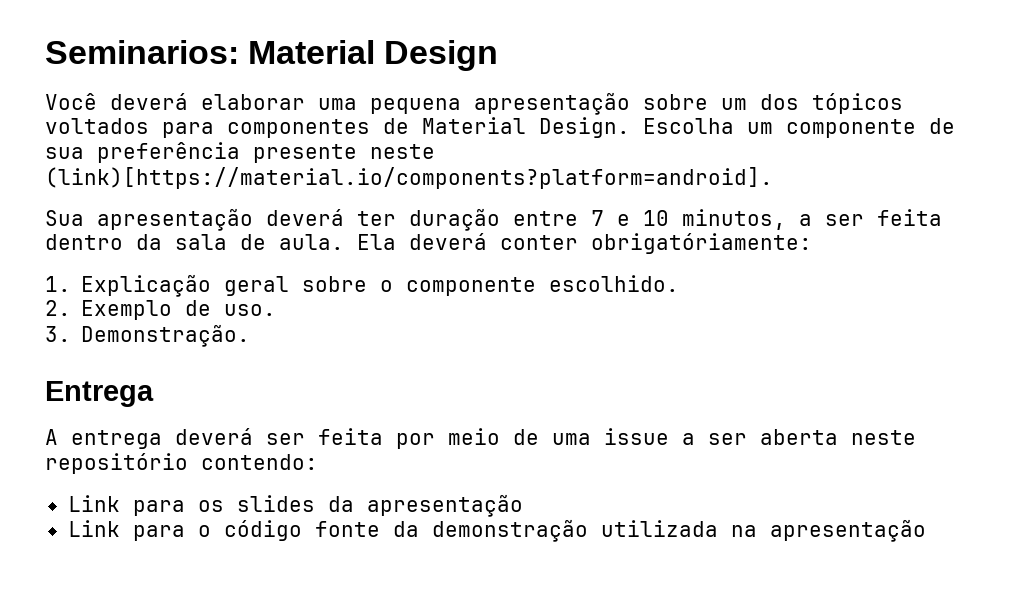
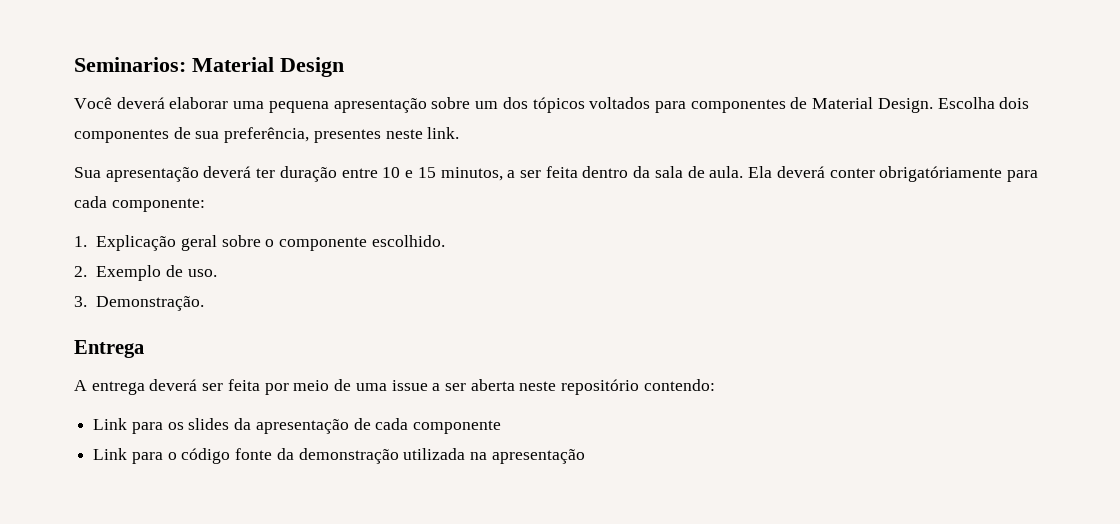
[747,118,955,138] [45,142,435,163] [45,167,773,189] um componente de sua preferência presente neste (link)[https://material.io/components?platform=android]. -> [999,97,1030,109] [74,127,460,143] dois componentes de sua preferência, presentes neste link.
[591,210,669,226] 7 e 10 -> [382,167,436,178] 10 e 15
[591,233,812,254] obrigatóriamente: -> [879,166,1038,182] [74,196,205,212] obrigatóriamente para cada componente:
(523, 505) none -> [353,418,502,434] de cada componente

